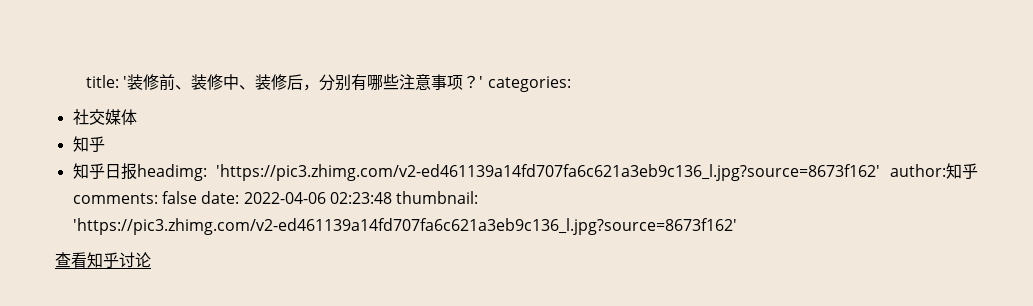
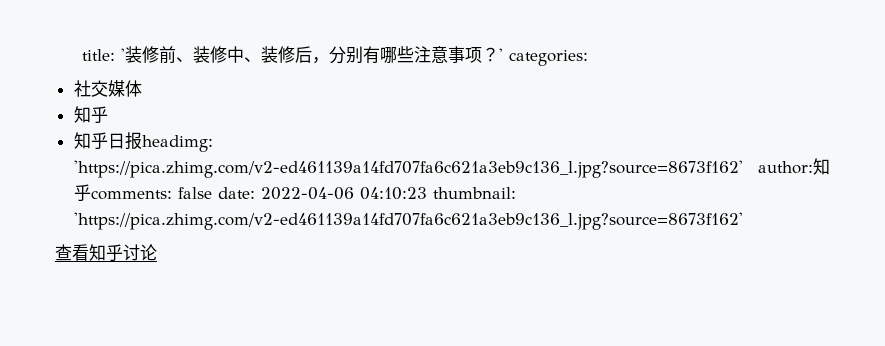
[216,164,881,181] 'https://pic3.zhimg.com/v2-ed461139a14fd707fa6c621a3eb9c136_l.jpg?source=8673f162' -> [73,160,743,178] 'https://pica.zhimg.com/v2-ed461139a14fd707fa6c621a3eb9c136_l.jpg?source=8673f162'
[329,191,479,204] [72,218,737,235] 02:23:48 thumbnail: 'https://pic3.zhimg.com/v2-ed461139a14fd707fa6c621a3eb9c136_l.jpg?source=8673f162' -> [359,187,516,200] [73,212,743,230] 04:10:23 thumbnail: 'https://pica.zhimg.com/v2-ed461139a14fd707fa6c621a3eb9c136_l.jpg?source=8673f162'

